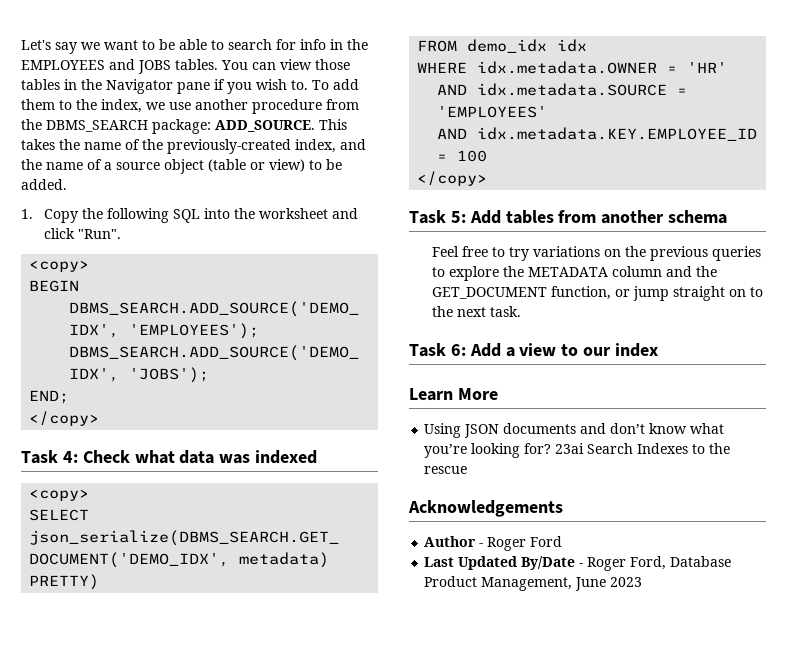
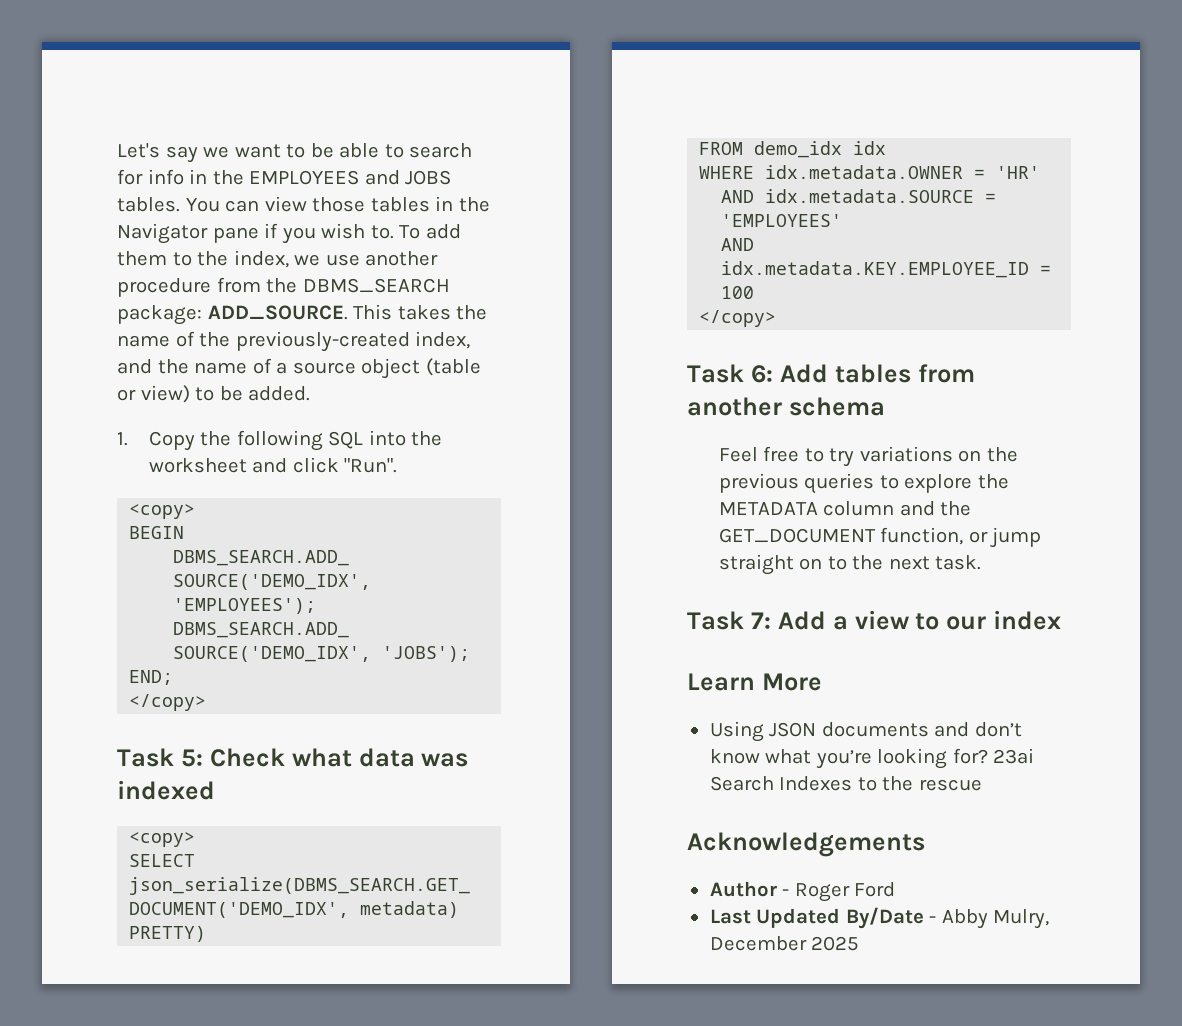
[62,451,78,463] 4: -> [180,749,203,767] 5:
[450,211,466,223] 5: -> [750,365,773,383] 6:
[450,344,466,356] 6: -> [750,612,771,629] 7:
[587,556,732,571] [424,576,643,591] Roger Ford, Database Product Management, June 2023 -> [941,909,1050,929] [709,936,860,951] Abby Mulry, December 2025

